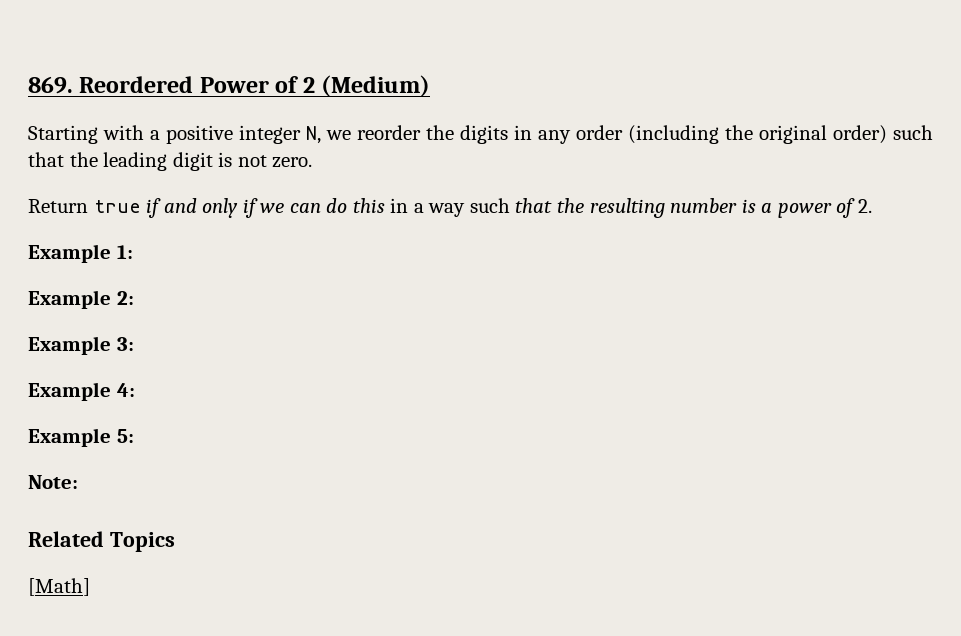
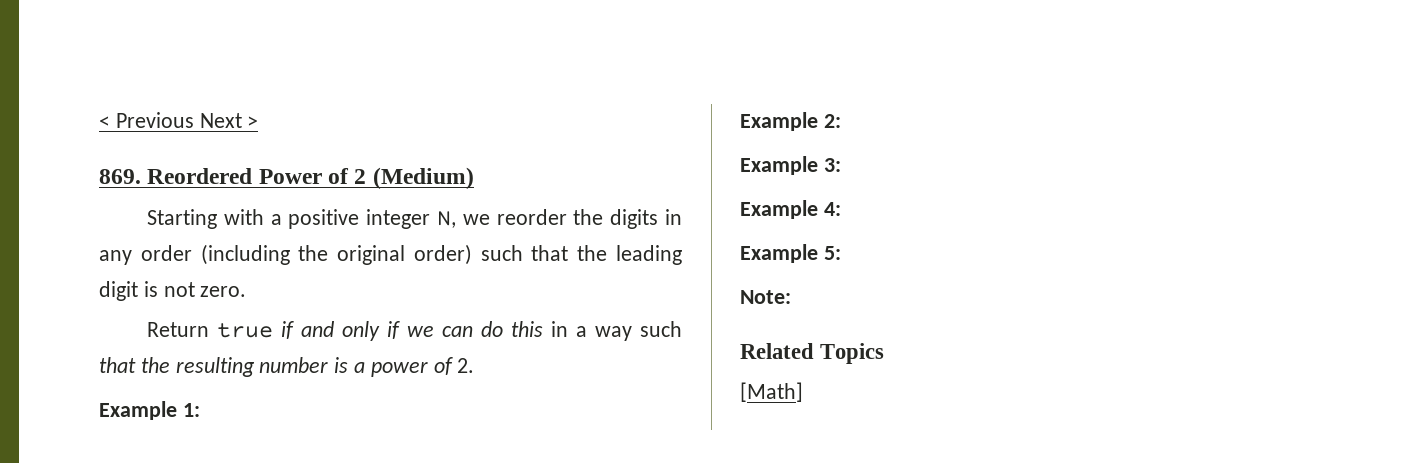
(28, 85) none -> [99,112,259,128] < Previous Next > //

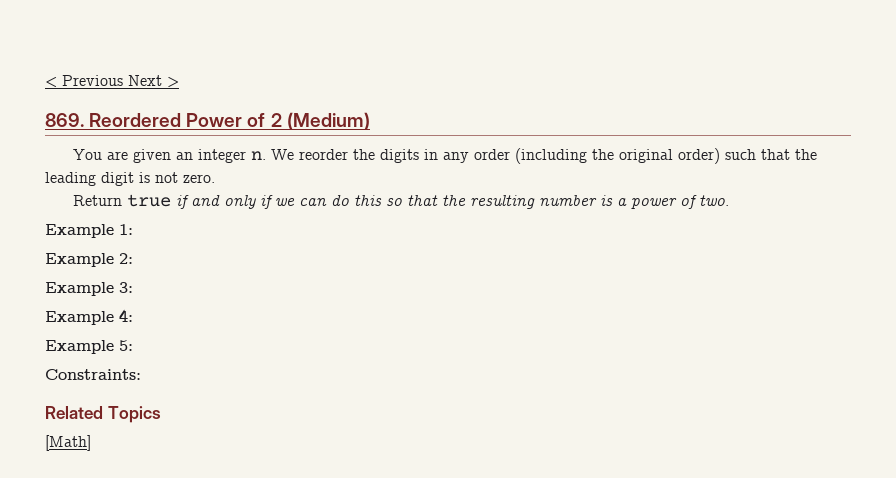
[146,209,490,229] Starting with a positive integer N, we -> [72,149,294,163] You are given an integer n. We
[550,321,683,341] in a way such -> [385,198,402,206] so
[457,358,475,373] 2. -> [698,195,729,206] two.
[740,290,791,304] Note: -> [45,369,141,380] Constraints:

